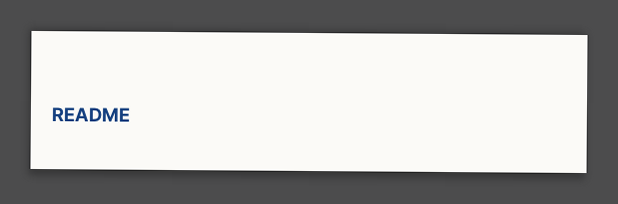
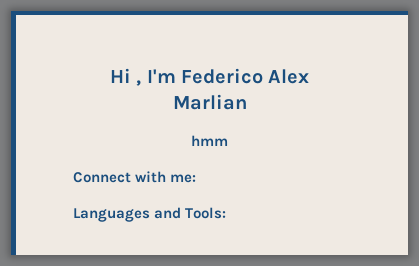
[51,107,130,122] README -> [109,68,310,86] [172,94,247,110] [191,135,228,146] [73,171,197,183] [73,207,227,222] Hi , I'm Federico Alex Marlian // hmm // Connect with me: // Languages and Tools:

